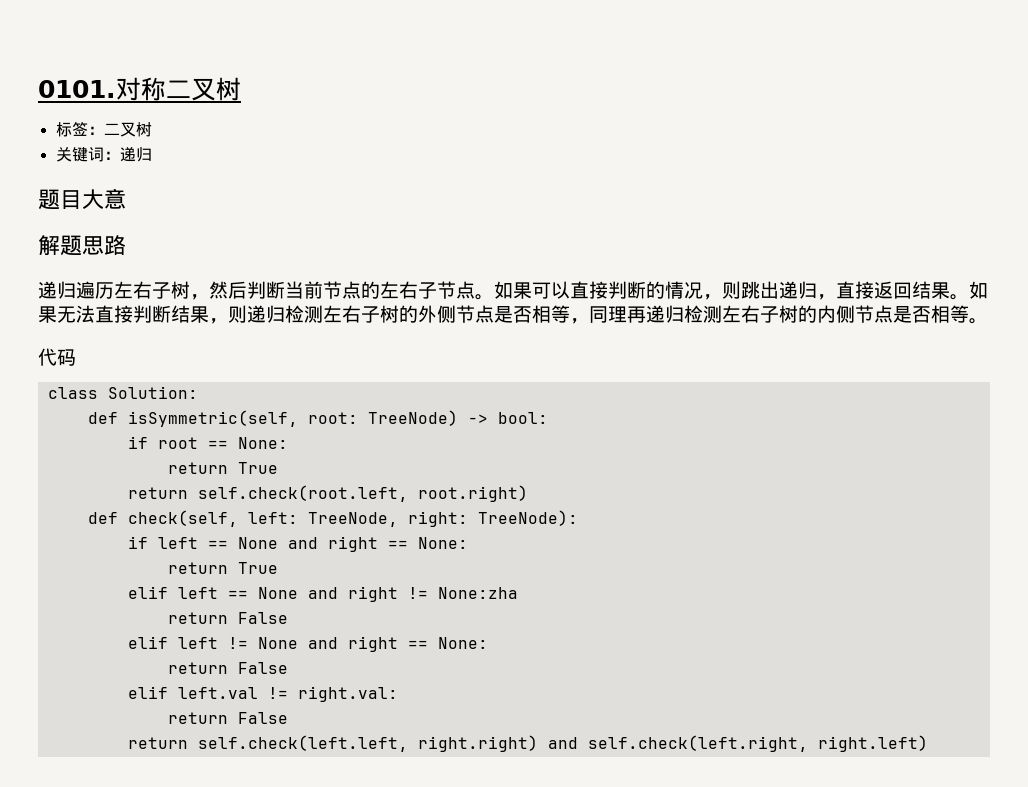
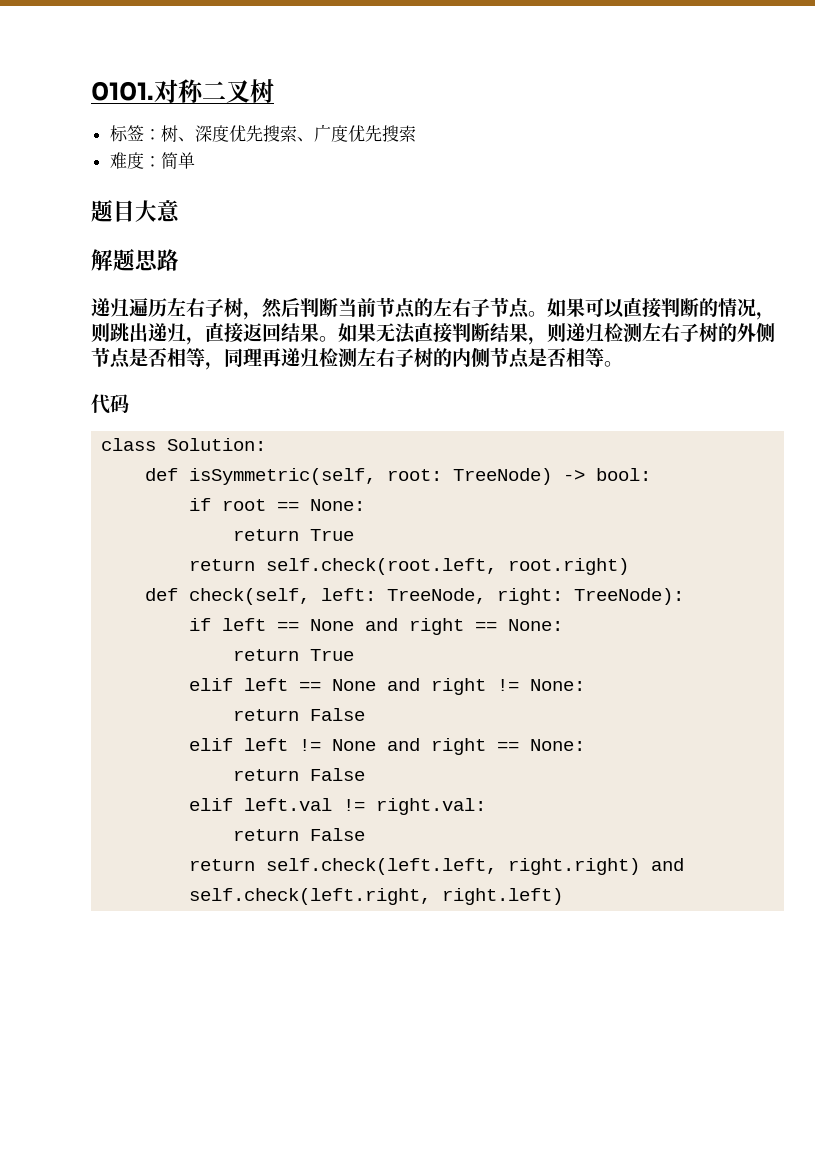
[103,122,152,137] [55,147,152,162] 二叉树 // 关键词：递归 -> [160,124,416,142] [109,152,195,169] 树、深度优先搜索、广度优先搜索 // 难度：简单
[437,587,518,599] None:zha -> [530,679,586,691] None:

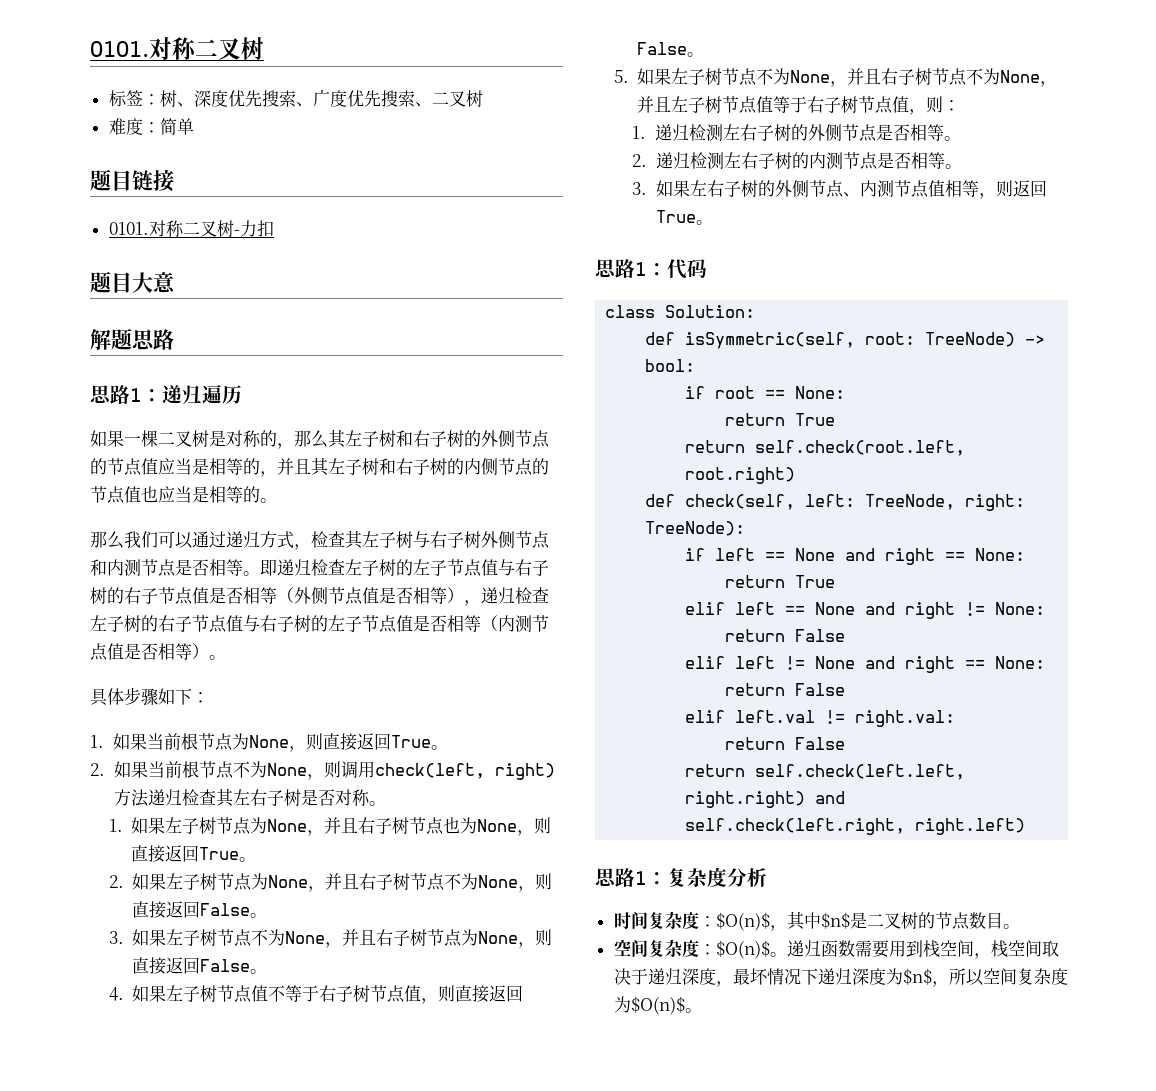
(416, 133) none -> [414,90,483,107] 、二叉树
(195, 160) none -> [90,169,174,192] [108,220,274,237] // 题目链接 // 0101.对称二叉树-力扣
(179, 260) none -> [90,385,162,404] 思路1：
[167,297,775,320] [91,322,566,345] 左右子树，然后判断当前节点的左右子节点。如果可以直接判断的情况，则跳出递归，直接返回结果。如果无法直接判断结果，则 -> [90,429,550,449] [90,457,549,477] [90,486,277,504] [90,530,550,550] [90,559,549,577] [90,587,549,606] [90,615,549,633] [90,643,226,661] [90,687,209,706] [90,733,448,752] [90,761,555,780] [113,788,386,807] [108,817,552,836] [131,845,257,863] [108,873,553,892] [132,901,268,919] [108,929,553,948] [132,957,268,975] [108,985,524,1004] [637,42,705,57] [613,68,1058,87] [637,96,961,115] [632,126,647,139] // 如果一棵二叉树是对称的，那么其左子树和右子树的外侧节点的节点值应当是相等的，并且其左子树和右子树的内侧节点的节点值也应当是相等的。 // 那么我们可以通过递归方式，检查其左子树与右子树外侧节点和内测节点是否相等。即递归检查左子树的左子节点值与右子树的右子节点值是否相等（外侧节点值是否相等），递归检查左子树的右子节点值与右子树的左子节点值是否相等（内测节点值是否相等）。 // 具体步骤如下： // 1.如果当前根节点为None，则直接返回True。 // 2.如果当前根节点不为None，则调用check(left, right)方法递归检查其左右子树是否对称。 // 1.如果左子树节点为None，并且右子树节点也为None，则直接返回True。 // 2.如果左子树节点为None，并且右子树节点不为None，则直接返回False。 // 3.如果左子树节点不为None，并且右子树节点为None，则直接返回False。 // 4.如果左子树节点值不等于右子树节点值，则直接返回False。 // 5.如果左子树节点不为None，并且右子树节点不为None，并且左子树节点值等于右子树节点值，则： // 1.
[205,348,281,370] ，同理再 -> [943,136,961,141] [632,154,648,167] 。 // 2.
[471,347,623,369] 侧节点是否相等。 // -> [825,152,962,170] [632,180,1047,199] [655,210,713,225] [595,259,667,278] 测节点是否相等。 // 3.如果左右子树的外侧节点、内测节点值相等，则返回True。 // 思路1：
(564, 896) none -> [595,867,767,887] [613,911,1020,931] [613,939,1059,959] [613,968,1068,987] [613,996,702,1015] // 思路1：复杂度分析 // 时间复杂度：$O(n)$，其中$n$是二叉树的节点数目。 // 空间复杂度：$O(n)$。递归函数需要用到栈空间，栈空间取决于递归深度，最坏情况下递归深度为$n$，所以空间复杂度为$O(n)$。

